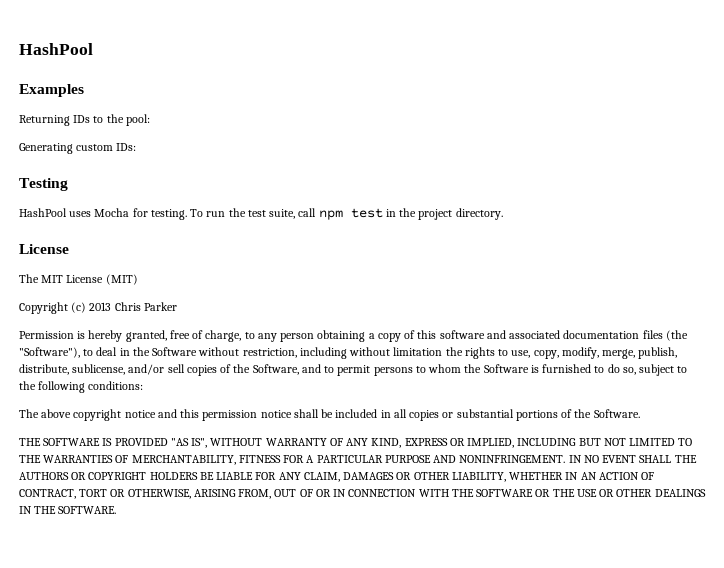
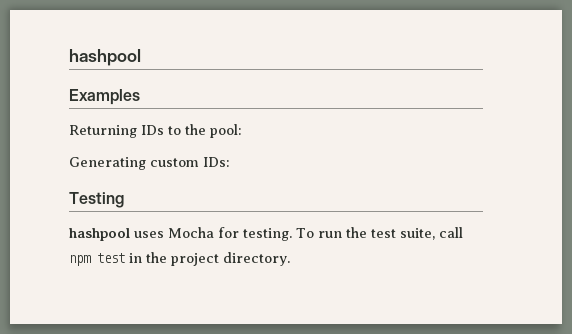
[19,43,93,55] HashPool -> [69,49,141,66] hashpool
[19,208,67,217] HashPool -> [69,228,130,241] hashpool
[19,244,69,254] [19,274,138,285] [19,302,177,314] [19,330,688,342] [19,347,678,359] [19,364,688,376] [19,381,144,393] [19,409,640,421] [19,438,693,448] [19,455,697,465] [19,472,655,482] [19,489,706,499] [19,506,117,514] // License // The MIT License (MIT) // Copyright (c) 2013 Chris Parker // Permission is hereby granted, free of charge, to any person obtaining a copy of this software and associated documentation files (the "Software"), to deal in the Software without restriction, including without limitation the rights to use, copy, modify, merge, publish, distribute, sublicense, and/or sell copies of the Software, and to permit persons to whom the Software is furnished to do so, subject to the following conditions: // The above copyright notice and this permission notice shall be included in all copies or substantial portions of the Software. // THE SOFTWARE IS PROVIDED "AS IS", WITHOUT WARRANTY OF ANY KIND, EXPRESS OR IMPLIED, INCLUDING BUT NOT LIMITED TO THE WARRANTIES OF MERCHANTABILITY, FITNESS FOR A PARTICULAR PURPOSE AND NONINFRINGEMENT. IN NO EVENT SHALL THE AUTHORS OR COPYRIGHT HOLDERS BE LIABLE FOR ANY CLAIM, DAMAGES OR OTHER LIABILITY, WHETHER IN AN ACTION OF CONTRACT, TORT OR OTHERWISE, ARISING FROM, OUT OF OR IN CONNECTION WITH THE SOFTWARE OR THE USE OR OTHER DEALINGS IN THE SOFTWARE. -> (290, 259) none

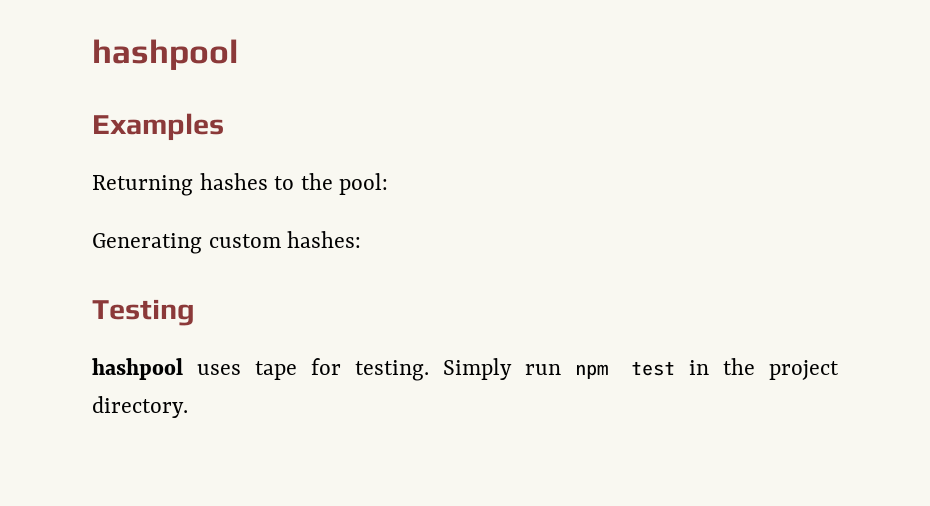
[141,125,164,135] IDs -> [199,173,268,190] hashes
[203,157,230,167] IDs: -> [287,231,362,248] hashes:
[168,227,214,238] Mocha -> [254,361,297,380] tape
[296,227,463,240] To run the test suite, call -> [442,358,561,380] Simply run

